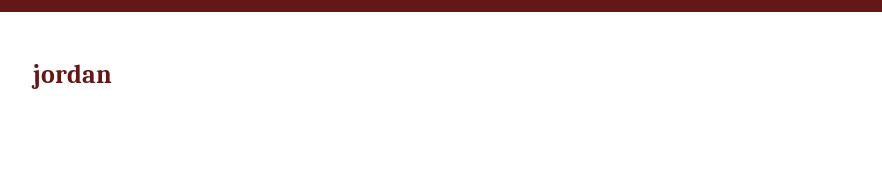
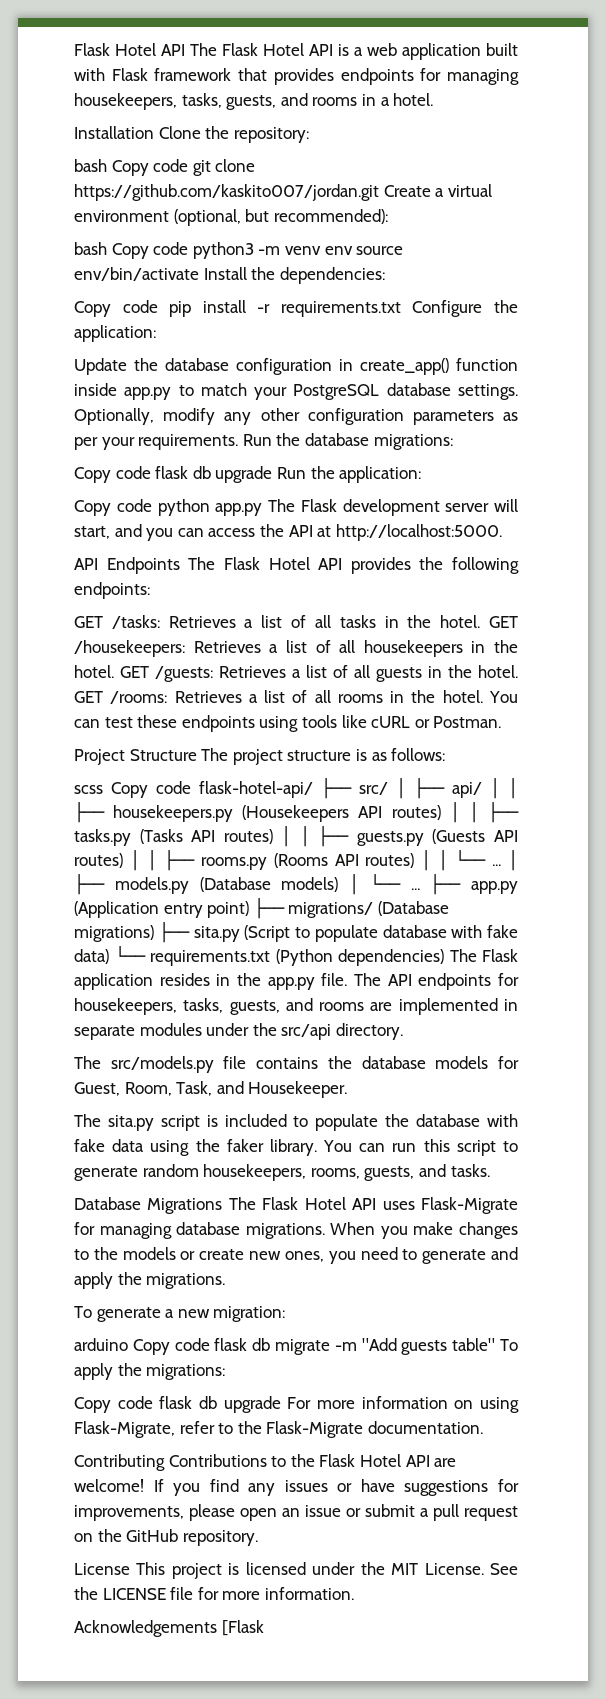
[31,64,112,89] jordan -> [74,43,518,60] [74,68,519,85] [74,93,434,110] [74,126,309,143] [74,159,256,176] [74,184,492,201] [74,209,388,226] [74,242,404,259] [74,267,385,284] [74,300,518,317] [74,325,156,342] [74,358,518,375] [74,383,518,400] [74,408,518,425] [74,433,453,450] [74,466,422,483] [74,499,518,516] [74,524,502,541] [74,557,519,574] [74,582,150,599] [74,615,518,629] [74,640,518,657] [74,665,518,682] [74,690,519,704] [74,715,502,732] [74,748,446,765] [74,778,518,799] [74,802,520,823] [74,826,518,847] [74,850,518,871] [74,874,518,895] [74,898,449,919] [74,922,518,943] [74,946,518,966] [74,973,519,990] [74,998,518,1015] [74,1023,403,1040] [74,1056,519,1073] [74,1081,348,1098] [74,1114,518,1131] [74,1139,518,1156] [74,1164,490,1181] [74,1197,518,1214] [74,1222,518,1239] [74,1247,518,1264] [74,1272,226,1289] [74,1306,286,1322] [74,1338,519,1355] [74,1363,226,1380] [74,1396,519,1413] [74,1421,483,1438] [74,1454,457,1471] [74,1479,519,1496] [74,1504,518,1521] [74,1529,258,1546] [74,1562,519,1579] [74,1587,354,1600] [74,1620,264,1637] Flask Hotel API The Flask Hotel API is a web application built with Flask framework that provides endpoints for managing housekeepers, tasks, guests, and rooms in a hotel. // Installation Clone the repository: // bash Copy code git clone https://github.com/kaskito007/jordan.git Create a virtual environment (optional, but recommended): // bash Copy code python3 -m venv env source env/bin/activate Install the dependencies: // Copy code pip install -r requirements.txt Configure the application: // Update the database configuration in create_app() function inside app.py to match your PostgreSQL database settings. Optionally, modify any other configuration parameters as per your requirements. Run the database migrations: // Copy code flask db upgrade Run the application: // Copy code python app.py The Flask development server will start, and you can access the API at http://localhost:5000. // API Endpoints The Flask Hotel API provides the following endpoints: // GET /tasks: Retrieves a list of all tasks in the hotel. GET /housekeepers: Retrieves a list of all housekeepers in the hotel. GET /guests: Retrieves a list of all guests in the hotel. GET /rooms: Retrieves a list of all rooms in the hotel. You can test these endpoints using tools like cURL or Postman. // Project Structure The project structure is as follows: // scss Copy code flask-hotel-api/ ├── src/ │ ├── api/ │ │ ├── housekeepers.py (Housekeepers API routes) │ │ ├── tasks.py (Tasks API routes) │ │ ├── guests.py (Guests API routes) │ │ ├── rooms.py (Rooms API routes) │ │ └── ... │ ├── models.py (Database models) │ └── ... ├── app.py (Application entry point) ├── migrations/ (Database migrations) ├── sita.py (Script to populate database with fake data) └── requirements.txt (Python dependencies) The Flask application resides in the app.py file. The API endpoints for housekeepers, tasks, guests, and rooms are implemented in separate modules under the src/api directory. // The src/models.py file contains the database models for Guest, Room, Task, and Housekeeper. // The sita.py script is included to populate the database with fake data using the faker library. You can run this script to generate random housekeepers, rooms, guests, and tasks. // Database Migrations The Flask Hotel API uses Flask-Migrate for managing database migrations. When you make changes to the models or create new ones, you need to generate and apply the migrations. // To generate a new migration: // arduino Copy code flask db migrate -m "Add guests table" To apply the migrations: // Copy code flask db upgrade For more information on using Flask-Migrate, refer to the Flask-Migrate documentation. // Contributing Contributions to the Flask Hotel API are welcome! If you find any issues or have suggestions for improvements, please open an issue or submit a pull request on the GitHub repository. // License This project is licensed under the MIT License. See the LICENSE file for more information. // Acknowledgements [Flask

